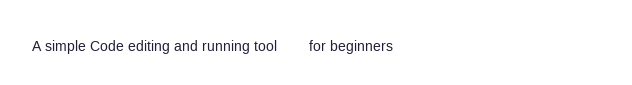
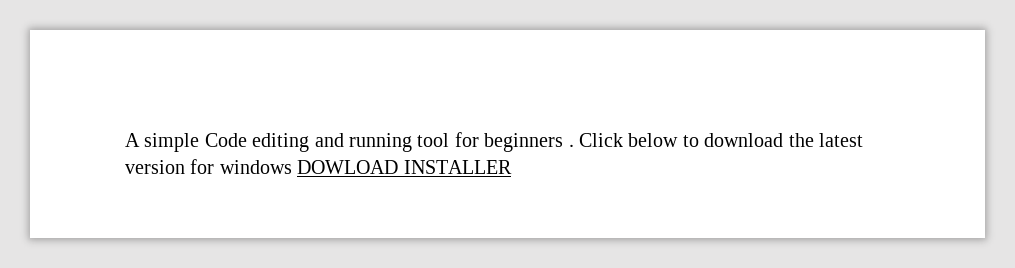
(393, 47) none -> [568,133,863,147] [125,159,512,174] . Click below to download the latest version for windows DOWLOAD INSTALLER

